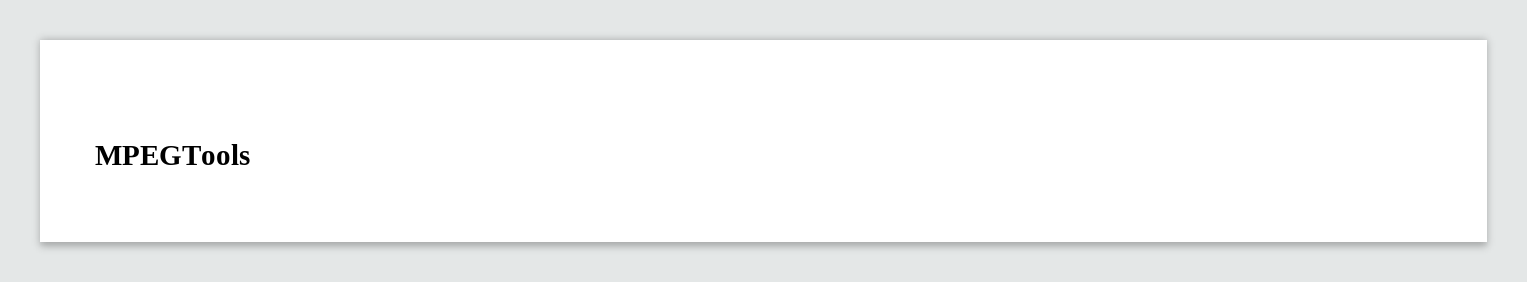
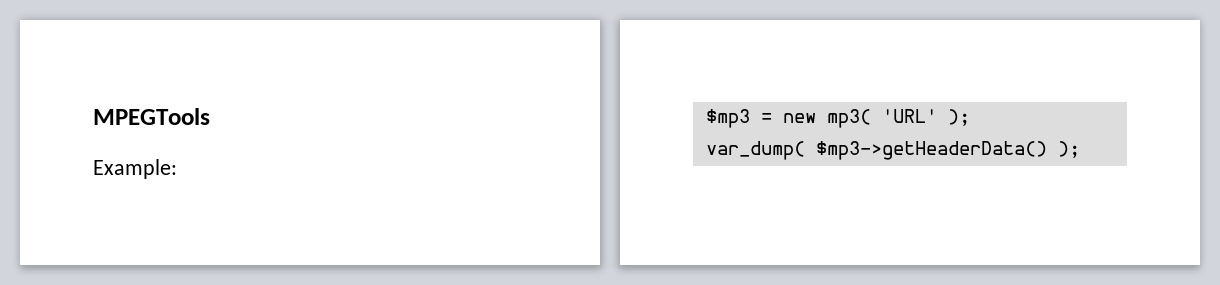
(250, 154) none -> [93,159,177,179] [705,109,970,128] [705,141,1080,160] // Example: // $mp3 = new mp3( 'URL' ); // var_dump( $mp3->getHeaderData() );

